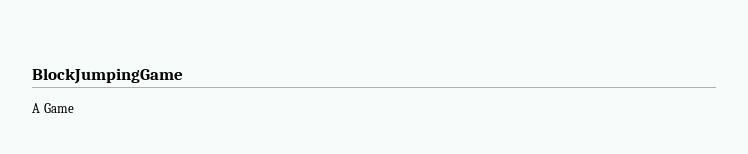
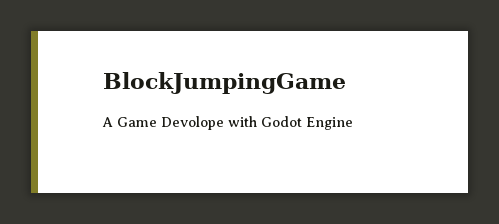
(74, 108) none -> [161,116,353,130] Devolope with Godot Engine

